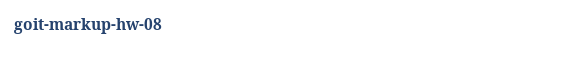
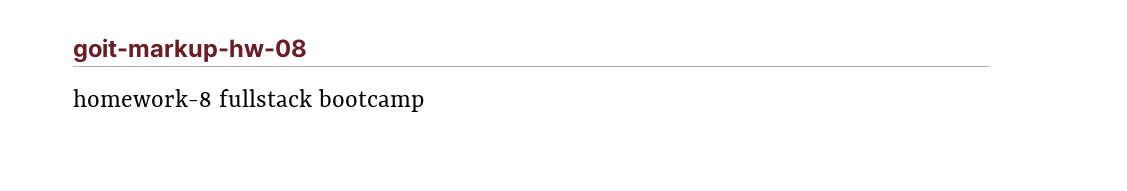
(162, 26) none -> [73,89,425,112] // homework-8 fullstack bootcamp

